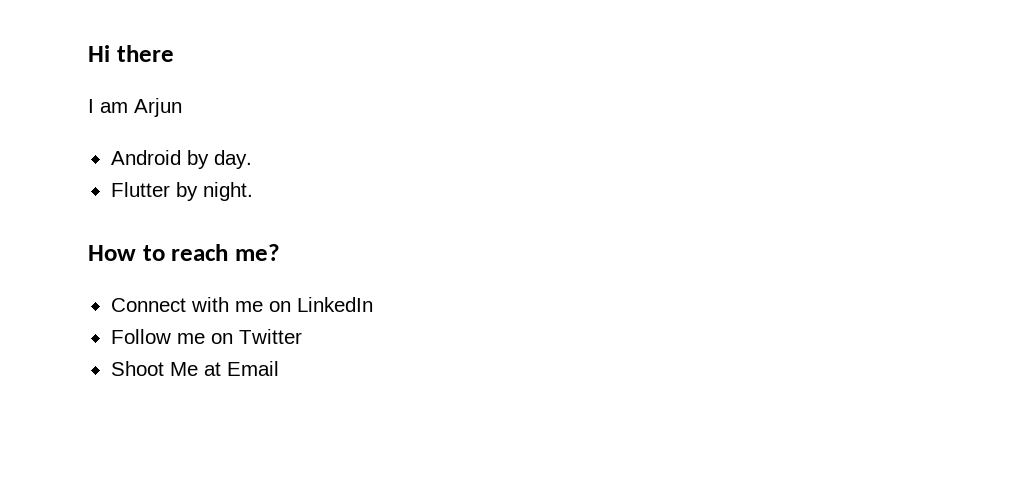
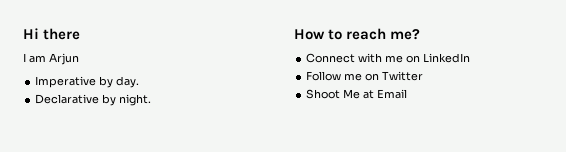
[110,150,181,165] Android -> [35,76,97,88] Imperative
[110,182,170,197] Flutter -> [35,94,100,104] Declarative

